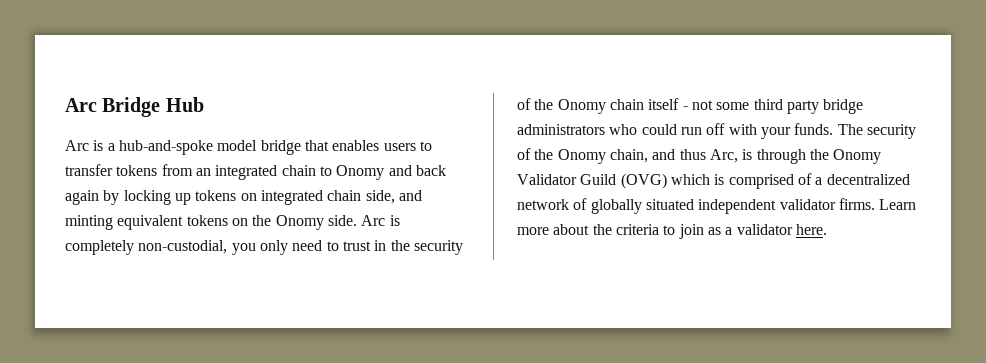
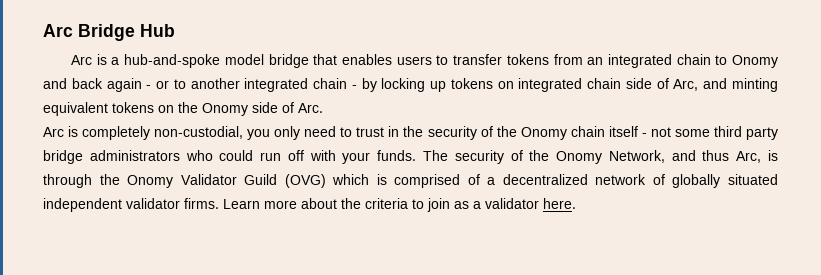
(99, 197) none -> [146,78,357,92] - or to another integrated chain -
[365,190,395,204] side, -> [625,78,699,91] side of Arc,
[327,215,357,226] side. -> [252,102,323,113] side of Arc. //
[609,149,648,163] chain, -> [608,150,665,163] Network,

